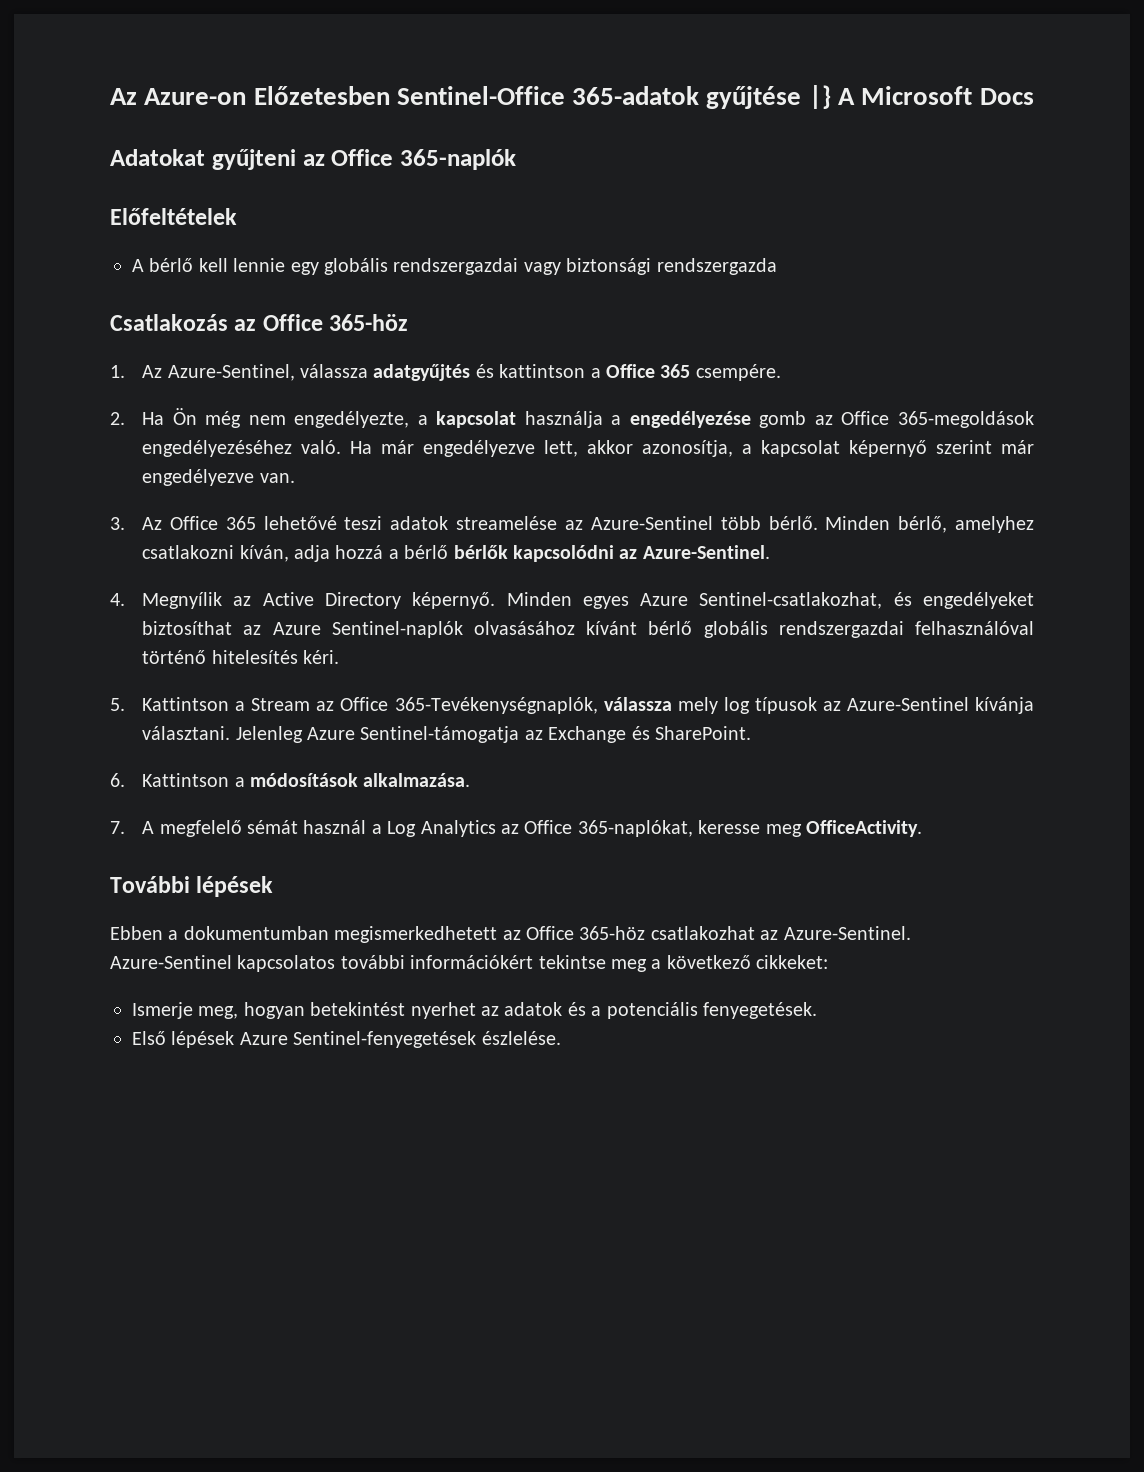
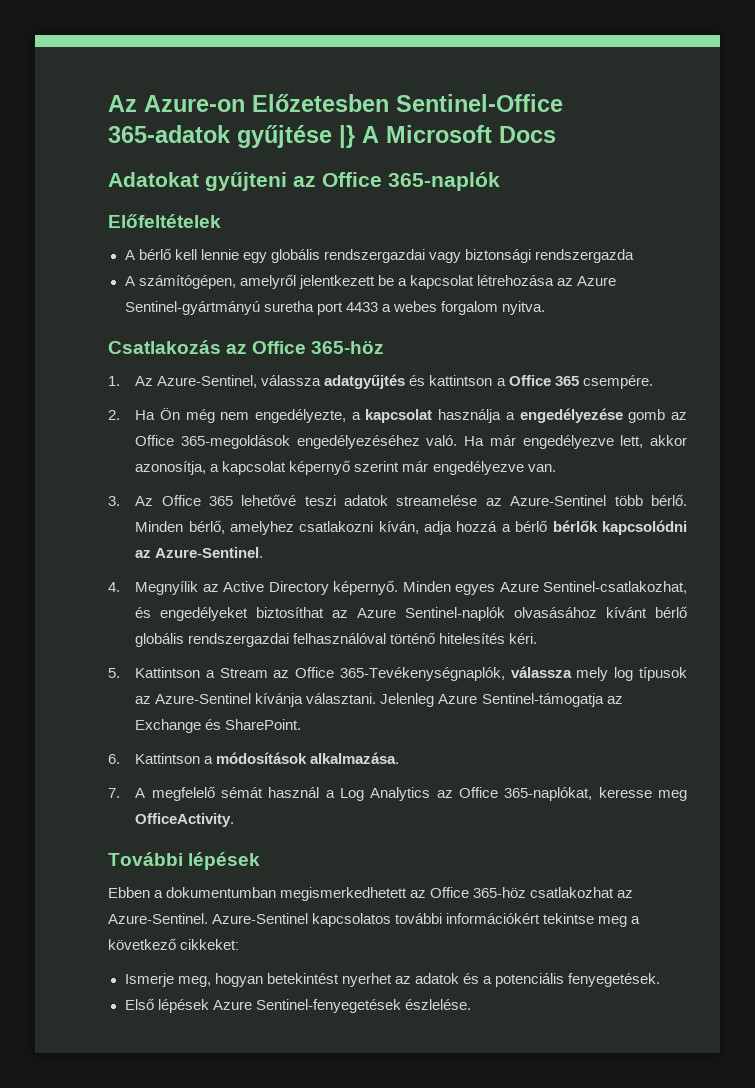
(777, 266) none -> [124,274,616,289] [124,301,545,315] // A számítógépen, amelyről jelentkezett be a kapcsolat létrehozása az Azure Sentinel-gyártmányú suretha port 4433 a webes forgalom nyitva.

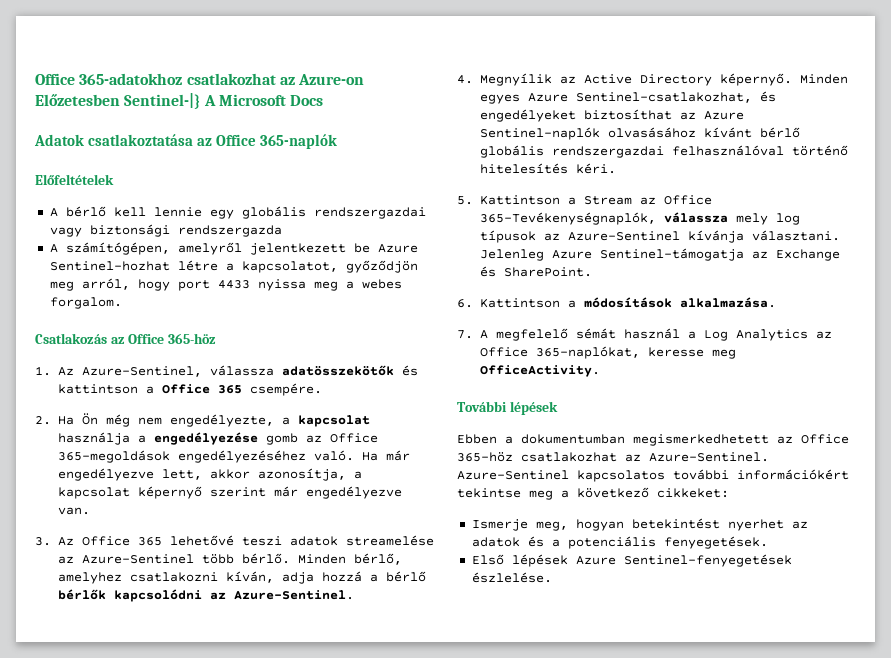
[108,94,563,112] [108,125,355,148] Az Azure-on Előzetesben Sentinel-Office 365-adatok gyűjtése |} -> [35,73,365,85] [35,93,201,109] Office 365-adatokhoz csatlakozhat az Azure-on Előzetesben Sentinel-|}
[108,172,287,191] Adatokat gyűjteni -> [34,134,194,146] Adatok csatlakoztatása
[397,275,616,289] [124,301,545,315] a kapcsolat létrehozása az Azure Sentinel-gyártmányú suretha port 4433 a webes forgalom nyitva. -> [377,244,418,253] [49,260,418,273] [49,278,402,291] [49,297,122,309] Azure Sentinel-hozhat létre a kapcsolatot, győződjön meg arról, hogy port 4433 nyissa meg a webes forgalom.
[324,374,406,389] adatgyűjtés -> [281,365,394,376] adatösszekötők

